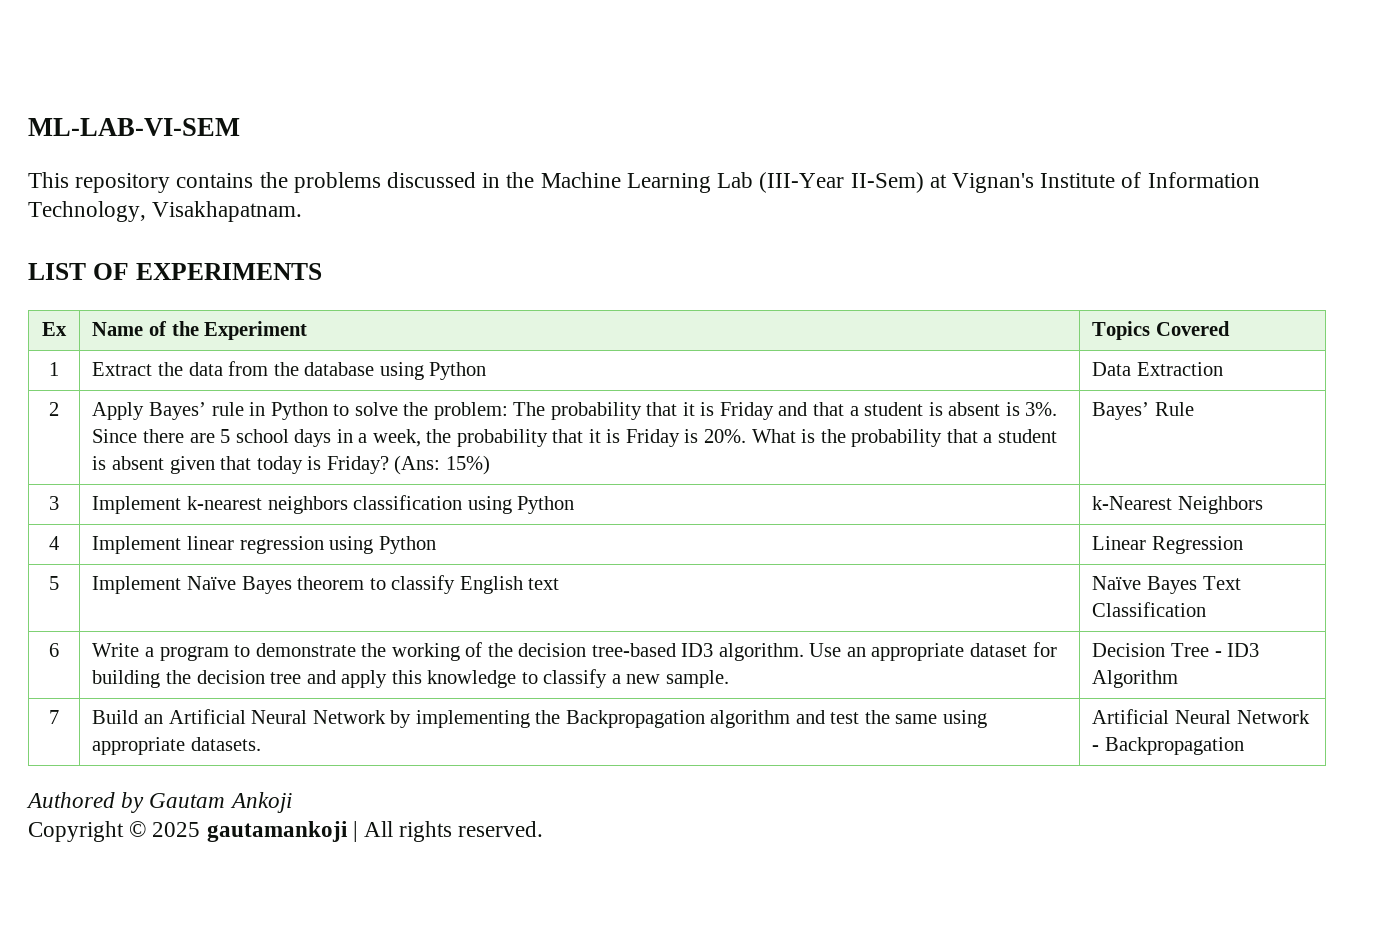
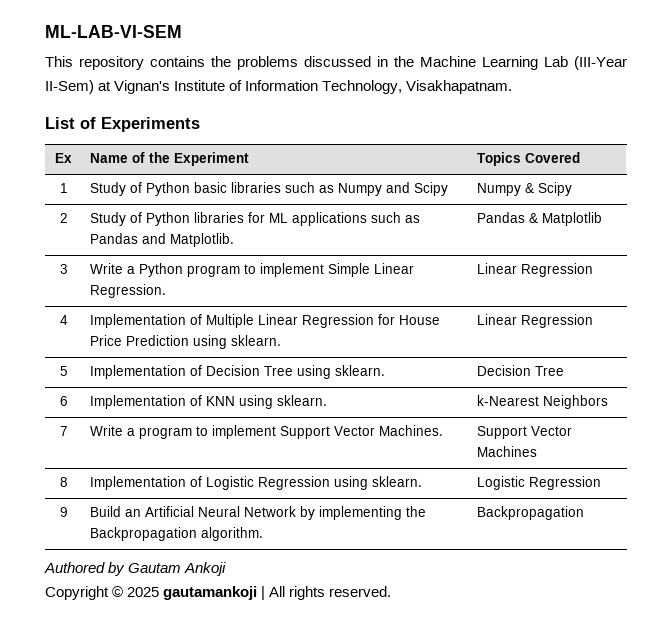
[28,263,322,280] LIST OF EXPERIMENTS -> [45,117,200,132] List of Experiments
[92,361,487,380] [1092,362,1223,376] [49,402,59,416] [92,402,1058,420] [92,429,1057,447] [92,455,490,475] [1092,402,1194,420] [49,496,59,510] [92,495,575,514] [1092,496,1263,514] [49,536,59,550] [92,536,436,554] [1092,536,1243,554] [49,576,59,590] [92,575,560,594] [1092,576,1241,594] [1092,602,1207,617] [49,643,59,657] [92,642,1057,661] [92,669,729,688] [1092,643,1260,657] [1092,670,1179,688] [49,710,59,724] Extract the data from the database using Python | Data Extraction // 2 | Apply Bayes’ rule in Python to solve the problem: The probability that it is Friday and that a student is absent is 3%. Since there are 5 school days in a week, the probability that it is Friday is 20%. What is the probability that a student is absent given that today is Friday? (Ans: 15%) | Bayes’ Rule // 3 | Implement k-nearest neighbors classification using Python | k-Nearest Neighbors // 4 | Implement linear regression using Python | Linear Regression // 5 | Implement Naïve Bayes theorem to classify English text | Naïve Bayes Text Classification // 6 | Write a program to demonstrate the working of the decision tree-based ID3 algorithm. Use an appropriate dataset for building the decision tree and apply this knowledge to classify a new sample. | Decision Tree - ID3 Algorithm // 7 -> [90,182,449,196] [477,182,573,196] [59,213,68,223] [90,212,421,226] [90,233,235,247] [477,212,603,226] [59,264,68,274] [90,263,415,277] [90,284,167,298] [477,263,594,277] [59,315,68,325] [90,314,441,328] [90,335,282,349] [477,314,594,328] [59,366,68,376] [90,365,386,379] [477,365,565,376] [59,396,68,406] [90,395,328,409] [477,395,609,409] [59,426,68,436] [90,425,444,439] [477,426,573,439] [477,446,538,457] [59,477,68,487] [90,476,423,490] [477,476,602,490] [59,507,68,517] Study of Python basic libraries such as Numpy and Scipy | Numpy & Scipy // 2 | Study of Python libraries for ML applications such as Pandas and Matplotlib. | Pandas & Matplotlib // 3 | Write a Python program to implement Simple Linear Regression. | Linear Regression // 4 | Implementation of Multiple Linear Regression for House Price Prediction using sklearn. | Linear Regression // 5 | Implementation of Decision Tree using sklearn. | Decision Tree // 6 | Implementation of KNN using sklearn. | k-Nearest Neighbors // 7 | Write a program to implement Support Vector Machines. | Support Vector Machines // 8 | Implementation of Logistic Regression using sklearn. | Logistic Regression // 9
[710,710,987,728] [92,737,261,755] [1092,709,1310,724] [1092,745,1100,751] algorithm and test the same using appropriate datasets. | Artificial Neural Network - -> [201,527,264,541] algorithm. |

